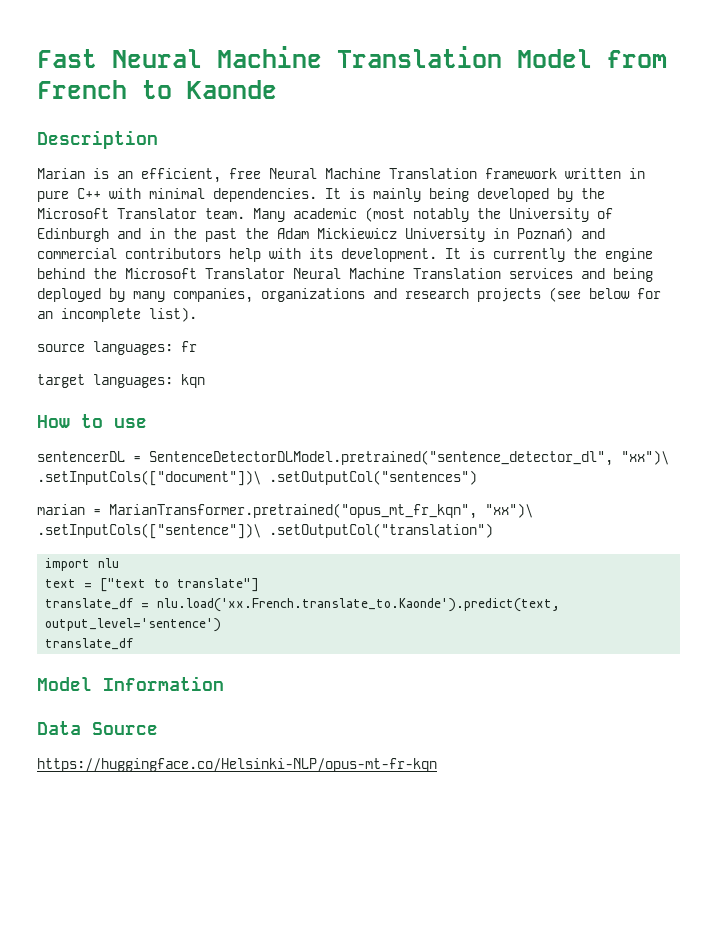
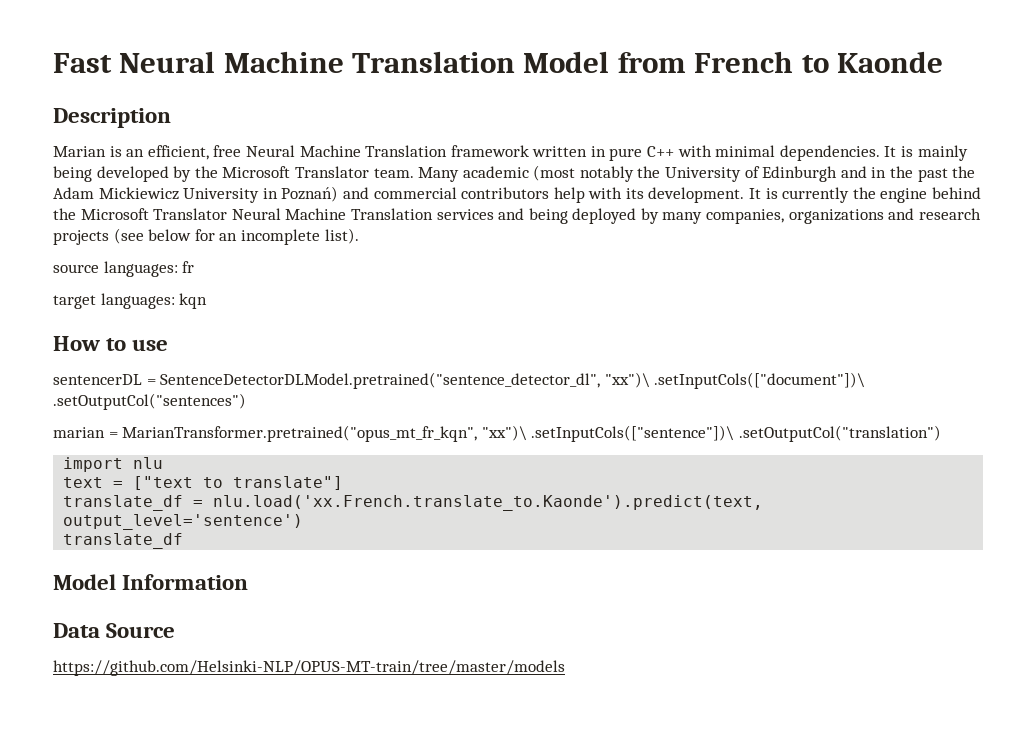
[37,758,437,772] https://huggingface.co/Helsinki-NLP/opus-mt-fr-kqn -> [53,660,565,676] https://github.com/Helsinki-NLP/OPUS-MT-train/tree/master/models

